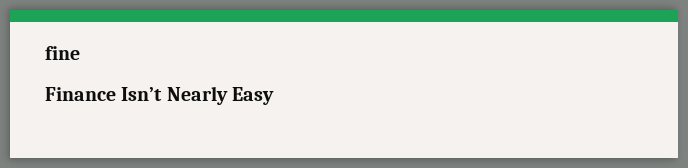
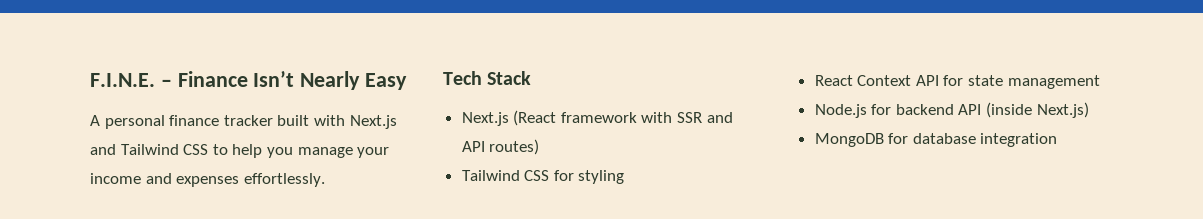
[45,46,80,60] fine // -> [90,73,172,87] F.I.N.E. –
(274, 96) none -> [90,115,397,129] [90,144,390,158] [90,173,325,187] [443,71,532,85] [461,110,733,126] [461,139,540,155] [461,170,625,184] [814,75,1100,89] [814,102,1089,118] [814,133,1058,147] // A personal finance tracker built with Next.js and Tailwind CSS to help you manage your income and expenses effortlessly. // Tech Stack // Next.js (React framework with SSR and API routes) // Tailwind CSS for styling // React Context API for state management // Node.js for backend API (inside Next.js) // MongoDB for database integration

